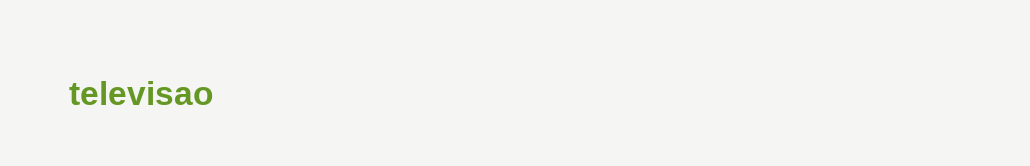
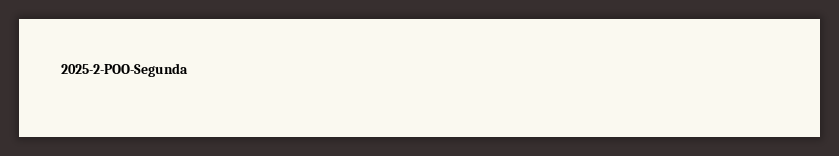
[69,81,213,105] televisao -> [61,63,188,77] 2025-2-POO-Segunda

